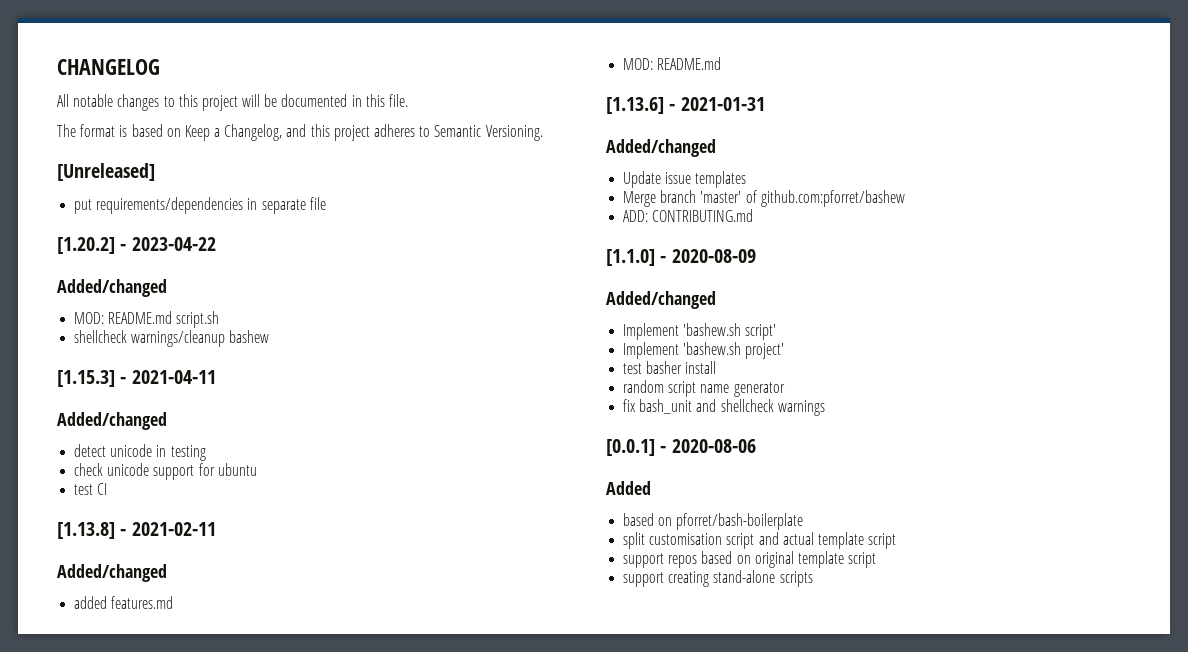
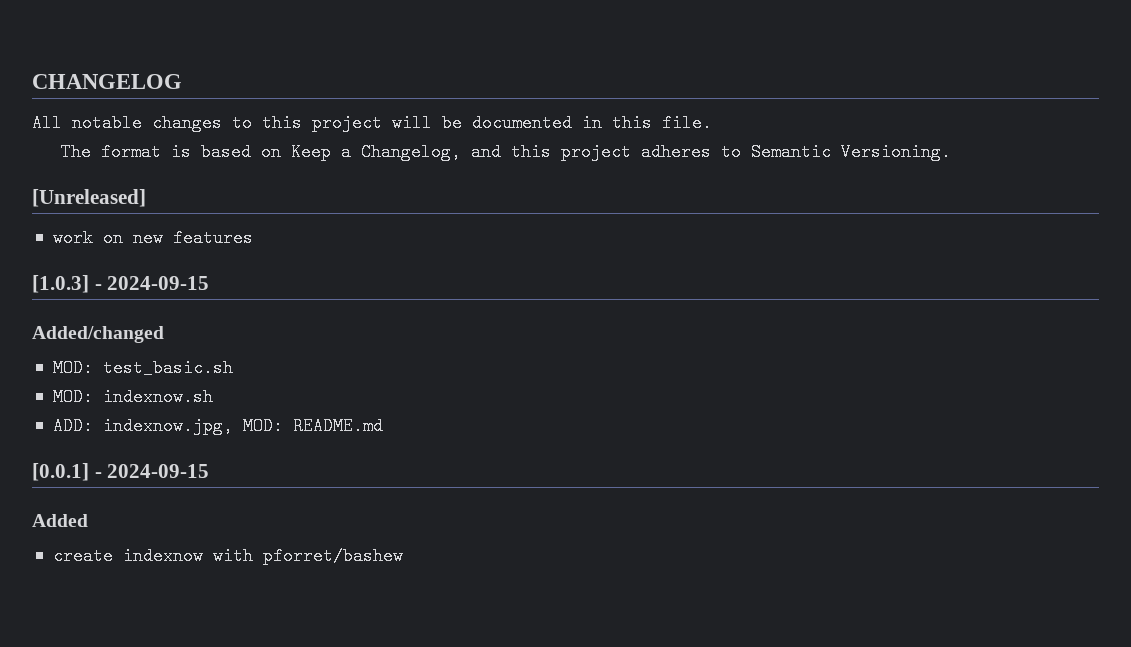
[74,197,326,214] [57,237,216,254] [57,279,167,297] [74,311,220,328] [74,330,270,347] [57,370,216,387] [57,412,167,430] [74,444,206,461] [74,463,257,480] [74,483,108,495] [57,522,216,539] [57,564,167,582] [74,596,174,609] [623,57,722,70] [606,97,765,114] [606,139,716,157] [623,171,747,188] [623,190,905,207] [623,209,754,222] [606,249,756,266] [606,291,716,309] [623,323,777,340] [623,342,785,359] [623,361,717,374] [623,380,785,397] [623,399,825,416] put requirements/dependencies in separate file // [1.20.2] - 2023-04-22 // Added/changed // MOD: README.md script.sh // shellcheck warnings/cleanup bashew // [1.15.3] - 2021-04-11 // Added/changed // detect unicode in testing // check unicode support for ubuntu // test CI // [1.13.8] - 2021-02-11 // Added/changed // added features.md // MOD: README.md // [1.13.6] - 2021-01-31 // Added/changed // Update issue templates // Merge branch 'master' of github.com:pforret/bashew // ADD: CONTRIBUTING.md // [1.1.0] - 2020-08-09 // Added/changed // Implement 'bashew.sh script' // Implement 'bashew.sh project' // test basher install // random script name generator // fix bash_unit and shellcheck warnings -> [52,229,253,247] [32,275,210,293] [32,326,164,343] [52,359,233,377] [52,388,213,406] [52,417,383,435] work on new features // [1.0.3] - 2024-09-15 // Added/changed // MOD: test_basic.sh // MOD: indexnow.sh // ADD: indexnow.jpg, MOD: README.md
[671,439,756,453] 2020-08-06 -> [107,464,210,478] 2024-09-15
[623,513,804,530] [623,532,897,549] [623,551,877,568] [623,570,813,587] based on pforret/bash-boilerplate // split customisation script and actual template script // support repos based on original template script // support creating stand-alone scripts -> [52,547,403,565] create indexnow with pforret/bashew

